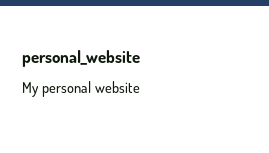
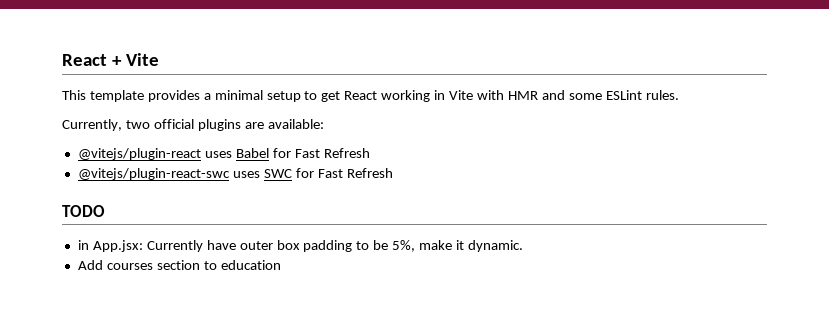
[22,50,140,67] [22,81,140,97] personal_website // My personal website -> [62,53,159,66] [62,90,679,102] [62,119,324,131] [77,148,370,160] [77,168,393,180] [62,205,105,217] [77,240,523,252] [77,260,281,270] React + Vite // This template provides a minimal setup to get React working in Vite with HMR and some ESLint rules. // Currently, two official plugins are available: // @vitejs/plugin-react uses Babel for Fast Refresh // @vitejs/plugin-react-swc uses SWC for Fast Refresh // TODO // in App.jsx: Currently have outer box padding to be 5%, make it dynamic. // Add courses section to education

